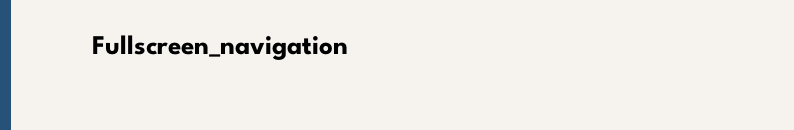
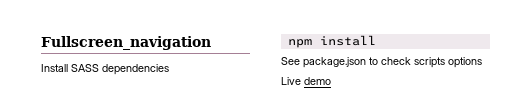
(348, 47) none -> [41,64,169,75] [287,35,376,48] [281,57,482,68] [281,77,331,85] // Install SASS dependencies // npm install // See package.json to check scripts options // Live demo

